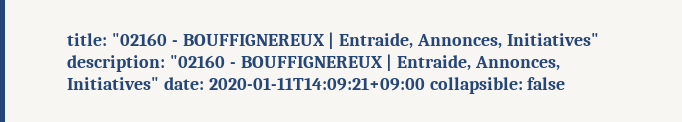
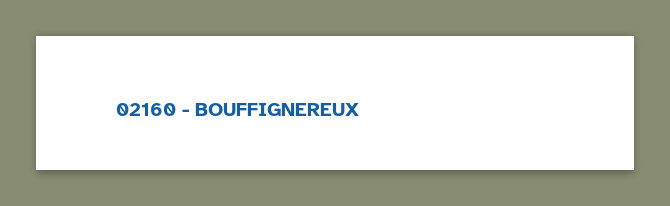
[67,32,600,49] [67,54,561,72] [67,77,566,94] title: "02160 - BOUFFIGNEREUX | Entraide, Annonces, Initiatives" description: "02160 - BOUFFIGNEREUX | Entraide, Annonces, Initiatives" date: 2020-01-11T14:09:21+09:00 collapsible: false -> [116,103,359,116] 02160 - BOUFFIGNEREUX

